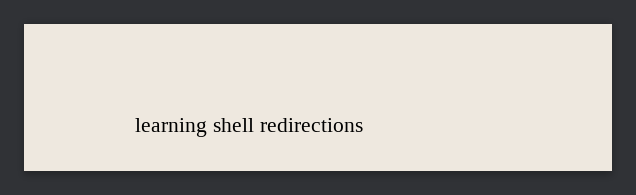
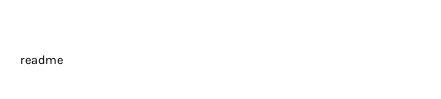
[135,118,363,137] learning shell redirections -> [20,55,63,65] readme

